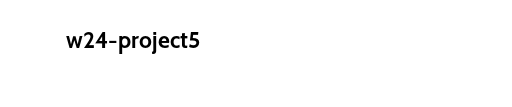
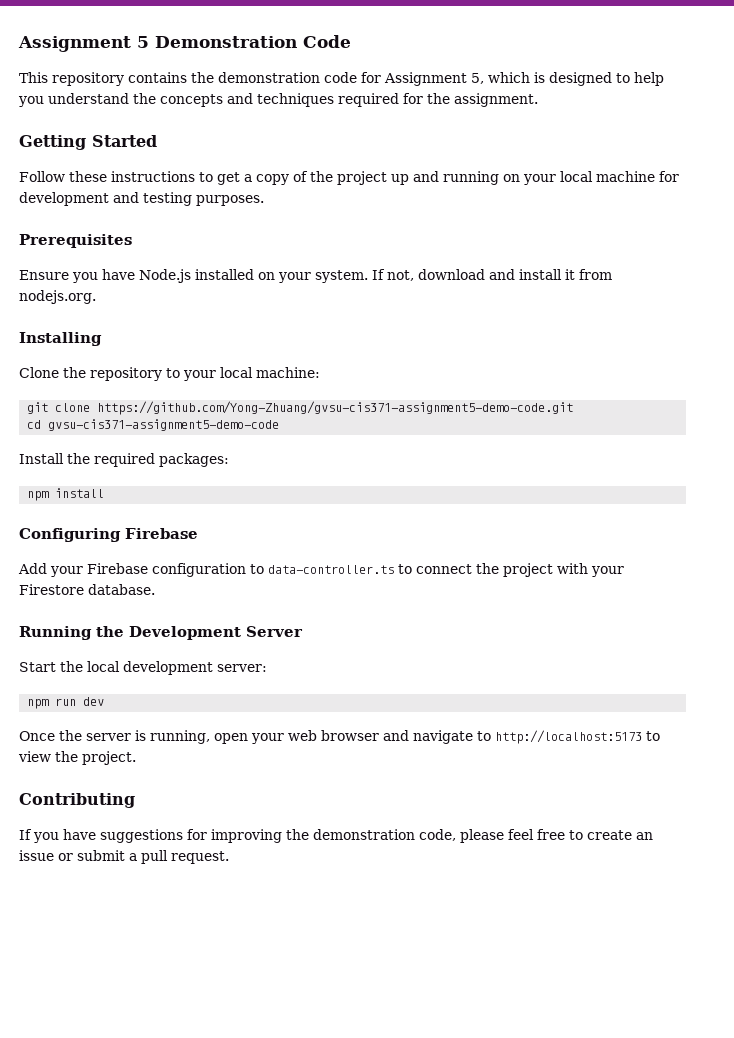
[66,32,200,54] w24-project5 -> [18,35,351,52] [19,72,664,86] [18,93,538,107] [19,135,157,150] [19,171,679,185] [19,192,264,206] [19,234,132,248] [19,269,612,283] [19,290,96,304] [19,332,102,346] [19,367,320,381] [27,401,574,415] [27,419,280,431] [19,453,229,467] [27,488,105,501] [19,528,198,542] [18,563,624,577] [19,584,155,595] [19,626,303,640] [19,661,267,675] [27,697,105,709] [19,730,660,744] [18,751,136,765] [19,793,135,808] [19,829,653,843] [19,850,229,864] Assignment 5 Demonstration Code // This repository contains the demonstration code for Assignment 5, which is designed to help you understand the concepts and techniques required for the assignment. // Getting Started // Follow these instructions to get a copy of the project up and running on your local machine for development and testing purposes. // Prerequisites // Ensure you have Node.js installed on your system. If not, download and install it from nodejs.org. // Installing // Clone the repository to your local machine: // git clone https://github.com/Yong-Zhuang/gvsu-cis371-assignment5-demo-code.git // cd gvsu-cis371-assignment5-demo-code // Install the required packages: // npm install // Configuring Firebase // Add your Firebase configuration to data-controller.ts to connect the project with your Firestore database. // Running the Development Server // Start the local development server: // npm run dev // Once the server is running, open your web browser and navigate to http://localhost:5173 to view the project. // Contributing // If you have suggestions for improving the demonstration code, please feel free to create an issue or submit a pull request.

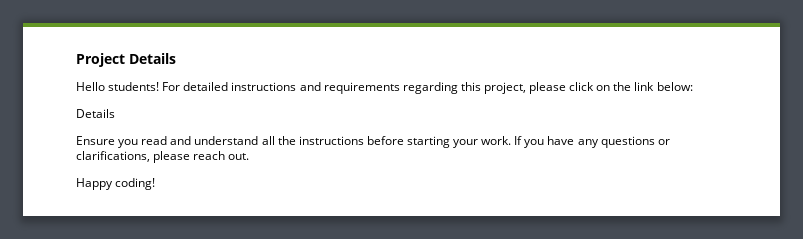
[18,35,351,52] [19,72,664,86] [18,93,538,107] [19,135,157,150] [19,171,679,185] [19,192,264,206] [19,234,132,248] [19,269,612,283] [19,290,96,304] [19,332,102,346] [19,367,320,381] [27,401,574,415] [27,419,280,431] [19,453,229,467] [27,488,105,501] [19,528,198,542] [18,563,624,577] [19,584,155,595] [19,626,303,640] [19,661,267,675] [27,697,105,709] [19,730,660,744] [18,751,136,765] [19,793,135,808] [19,829,653,843] [19,850,229,864] Assignment 5 Demonstration Code // This repository contains the demonstration code for Assignment 5, which is designed to help you understand the concepts and techniques required for the assignment. // Getting Started // Follow these instructions to get a copy of the project up and running on your local machine for development and testing purposes. // Prerequisites // Ensure you have Node.js installed on your system. If not, download and install it from nodejs.org. // Installing // Clone the repository to your local machine: // git clone https://github.com/Yong-Zhuang/gvsu-cis371-assignment5-demo-code.git // cd gvsu-cis371-assignment5-demo-code // Install the required packages: // npm install // Configuring Firebase // Add your Firebase configuration to data-controller.ts to connect the project with your Firestore database. // Running the Development Server // Start the local development server: // npm run dev // Once the server is running, open your web browser and navigate to http://localhost:5173 to view the project. // Contributing // If you have suggestions for improving the demonstration code, please feel free to create an issue or submit a pull request. -> [76,53,176,67] [76,82,693,94] [76,109,115,118] [76,136,670,148] [76,151,250,163] [76,178,156,190] Project Details // Hello students! For detailed instructions and requirements regarding this project, please click on the link below: // Details // Ensure you read and understand all the instructions before starting your work. If you have any questions or clarifications, please reach out. // Happy coding!

